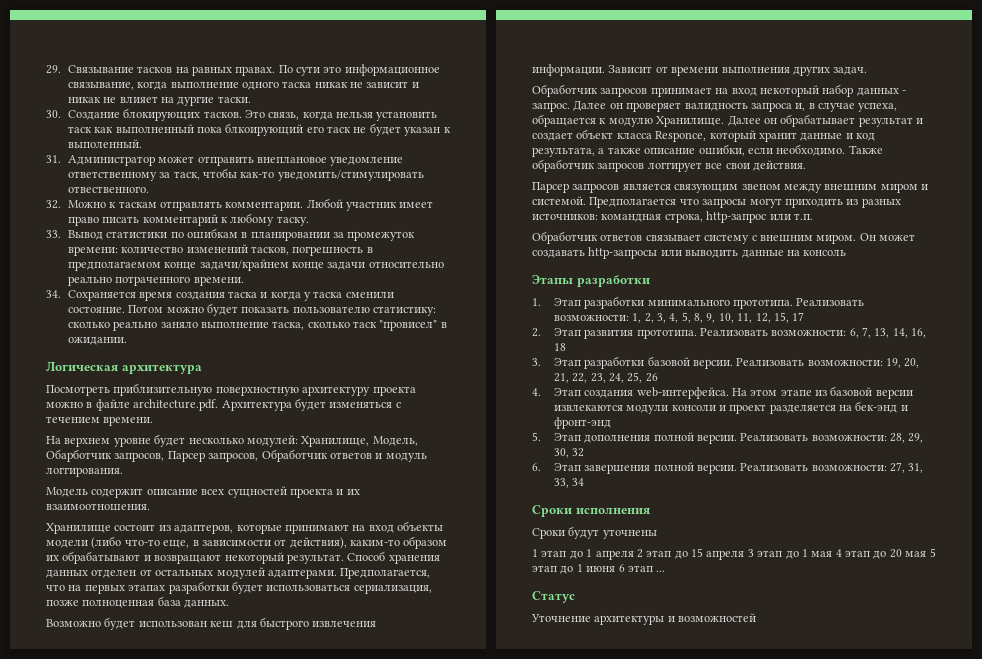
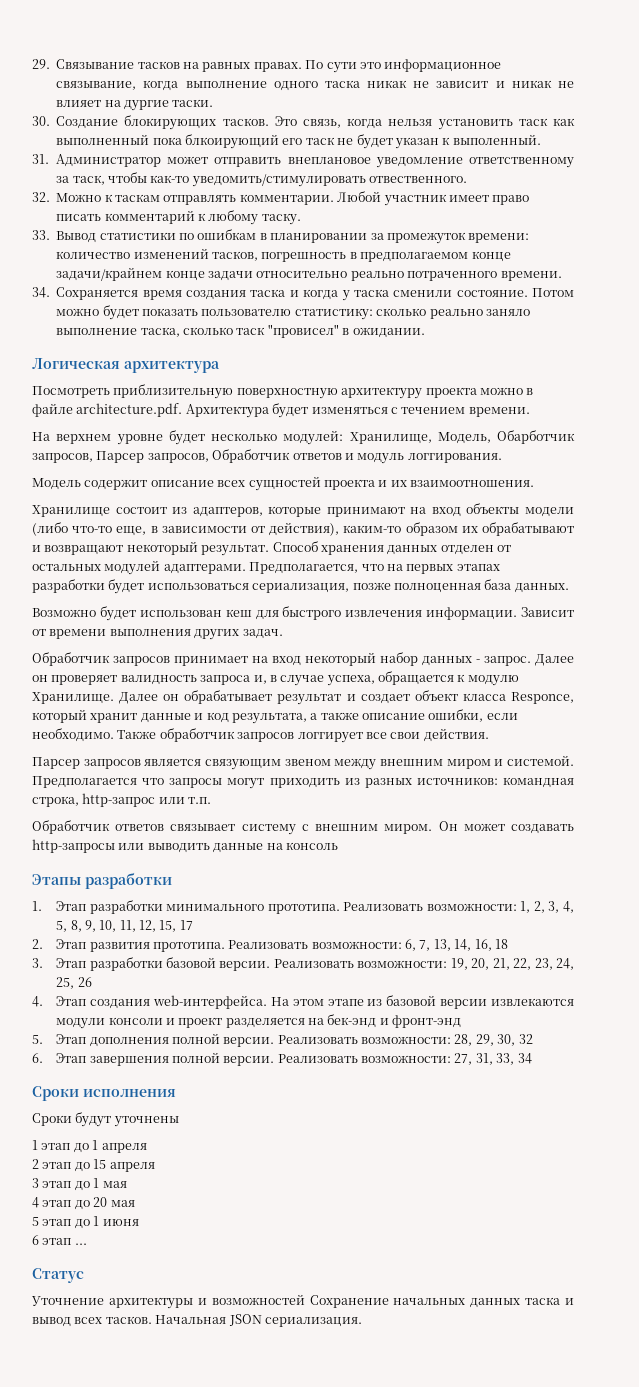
(634, 555) none -> (147, 1148) //
(745, 555) none -> (155, 1167) //
(833, 554) none -> (127, 1184) //
(927, 554) none -> (135, 1203) //
(616, 569) none -> (139, 1222) //
(757, 617) none -> [309,1295,574,1308] [32,1314,362,1327] Сохранение начальных данных таска и вывод всех тасков. Начальная JSON сериализация.

